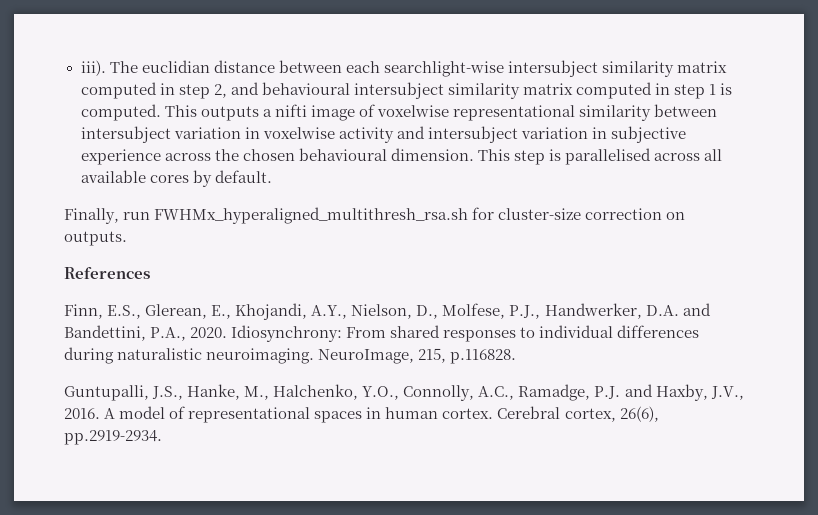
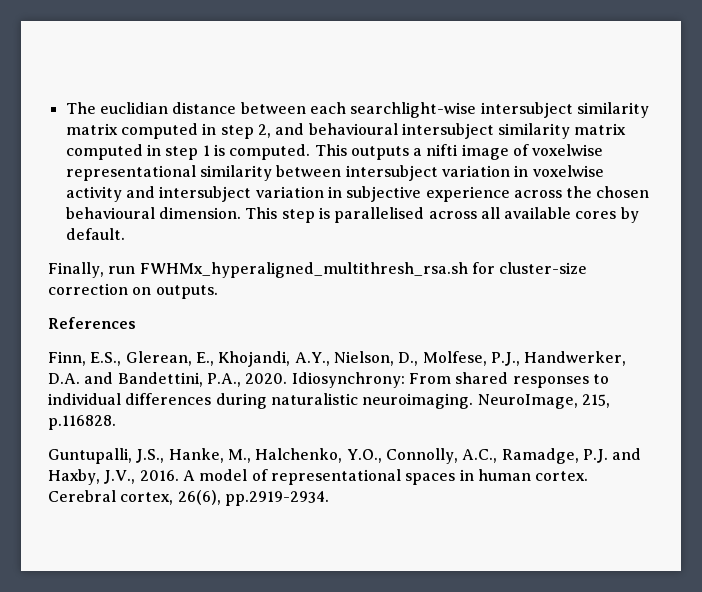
[80,60,106,76] iii). -> (65, 108) none

